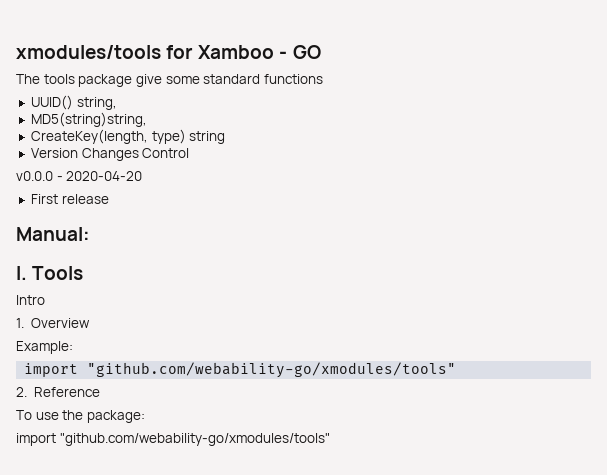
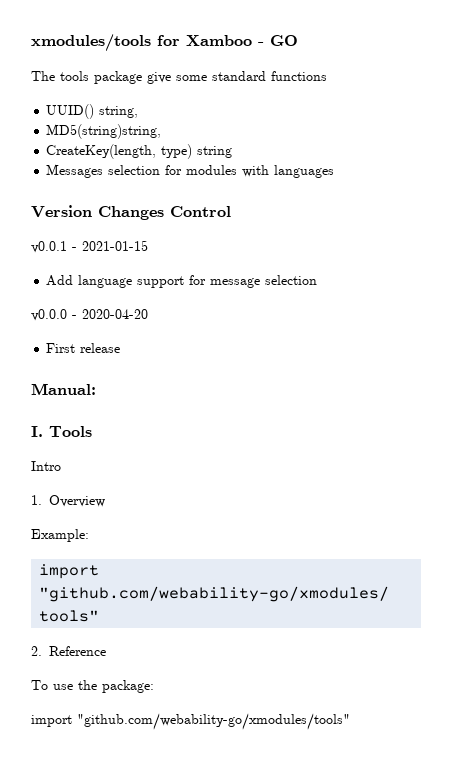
[30,148,190,161] Version Changes Control -> [46,164,335,178] [31,205,231,220] [31,240,148,253] [46,275,318,288] Messages selection for modules with languages // Version Changes Control // v0.0.1 - 2021-01-15 // Add language support for message selection

